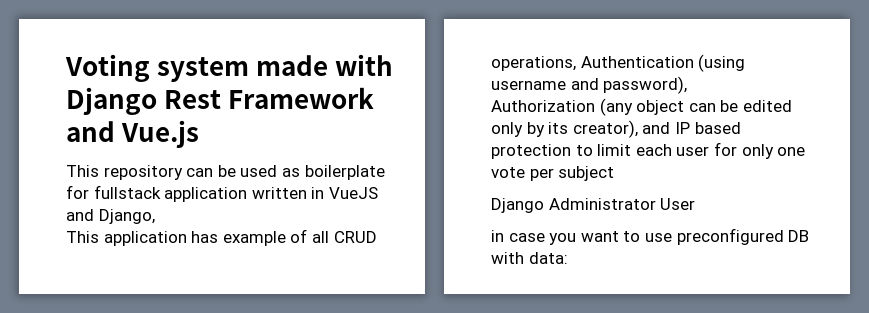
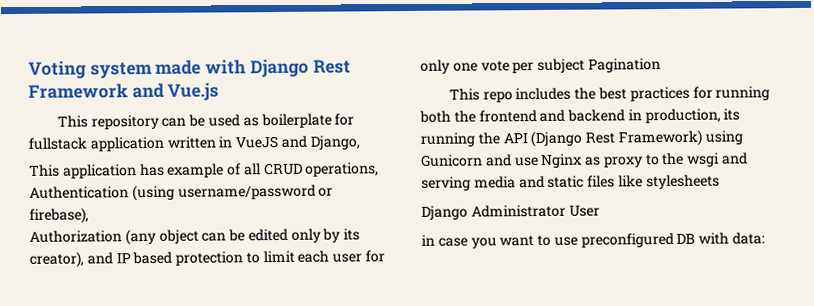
[491,76,688,94] username and password), -> [177,184,334,200] [29,207,89,224] username/password or firebase),
(615, 173) none -> [587,58,661,73] [448,86,771,103] [419,108,741,124] [420,129,743,148] [421,152,749,168] [421,174,720,191] Pagination // This repo includes the best practices for running both the frontend and backend in production, its running the API (Django Rest Framework) using Gunicorn and use Nginx as proxy to the wsgi and serving media and static files like stylesheets

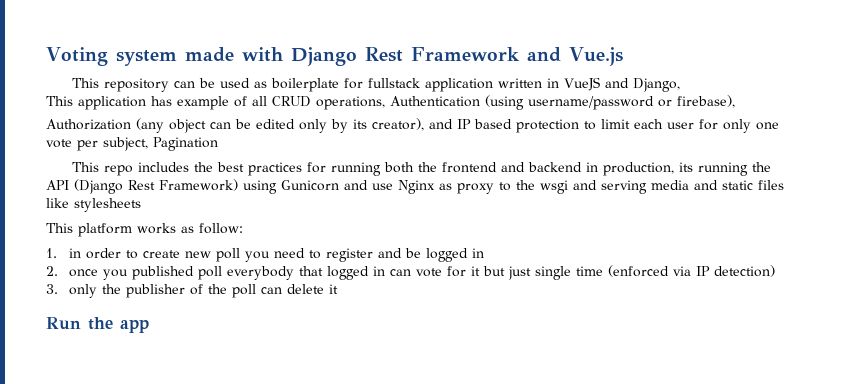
[537,58,586,73] subject -> [103,137,148,151] subject,
[421,204,600,220] [421,232,766,249] Django Administrator User // in case you want to use preconfigured DB with data: -> [46,223,243,237] [46,248,485,262] [46,265,776,280] [46,284,339,298] [46,317,149,333] This platform works as follow: // 1. in order to create new poll you need to register and be logged in // 2. once you published poll everybody that logged in can vote for it but just single time (enforced via IP detection) // 3. only the publisher of the poll can delete it // Run the app

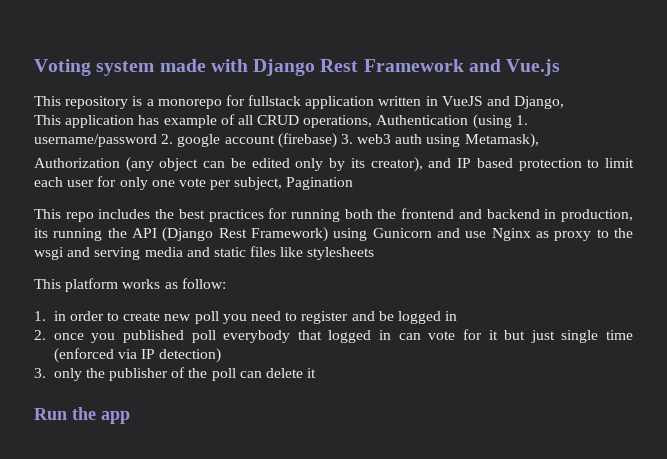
[173,78,339,92] can be used as boilerplate -> [132,96,222,109] is a monorepo
[528,95,735,110] username/password or firebase), -> [515,115,528,125] [34,133,539,148] 1. username/password 2. google account (firebase) 3. web3 auth using Metamask),

